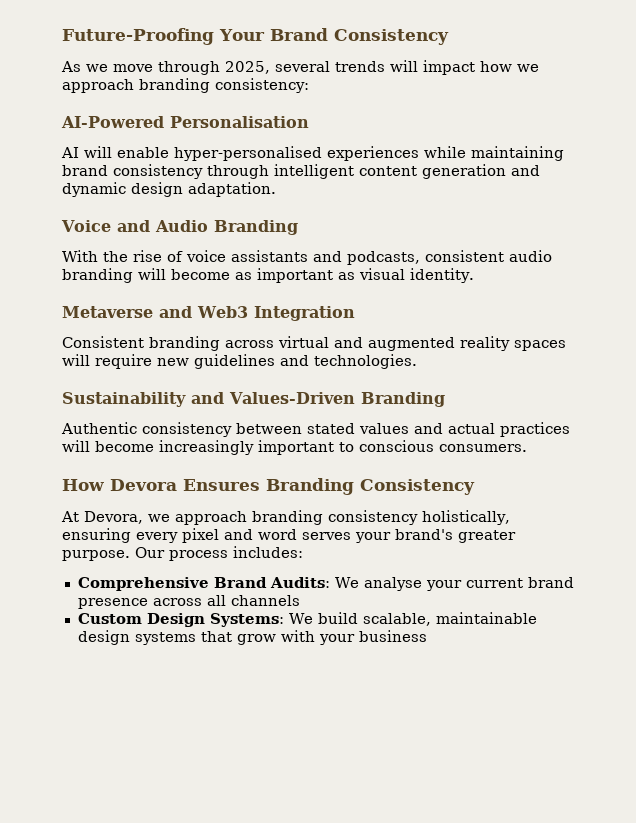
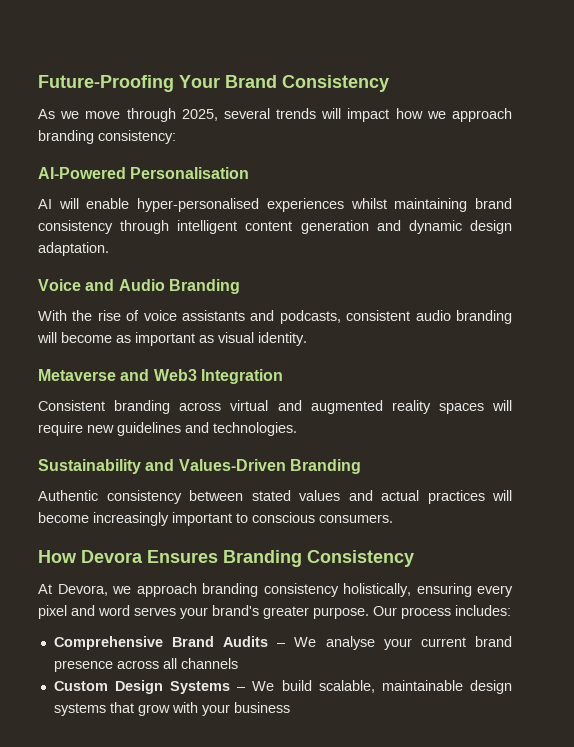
[424,146,466,158] while -> [350,198,387,209] whilst
[269,577,330,588] Audits: -> [223,636,287,647] Audits –
[209,613,284,627] Systems: -> [170,681,247,694] Systems –

